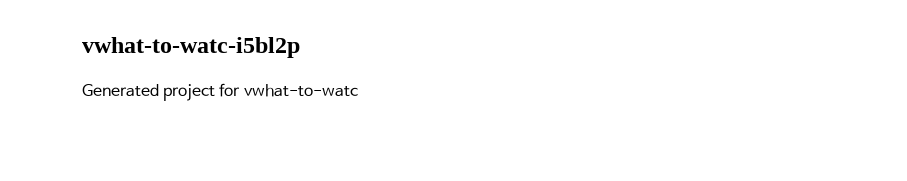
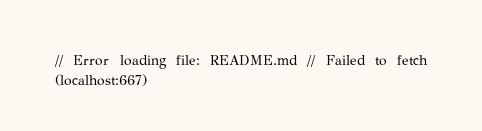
[82,37,300,58] [82,83,358,101] vwhat-to-watc-i5bl2p // Generated project for vwhat-to-watc -> [54,55,428,69] [55,74,147,86] // Error loading file: README.md // Failed to fetch (localhost:667)

